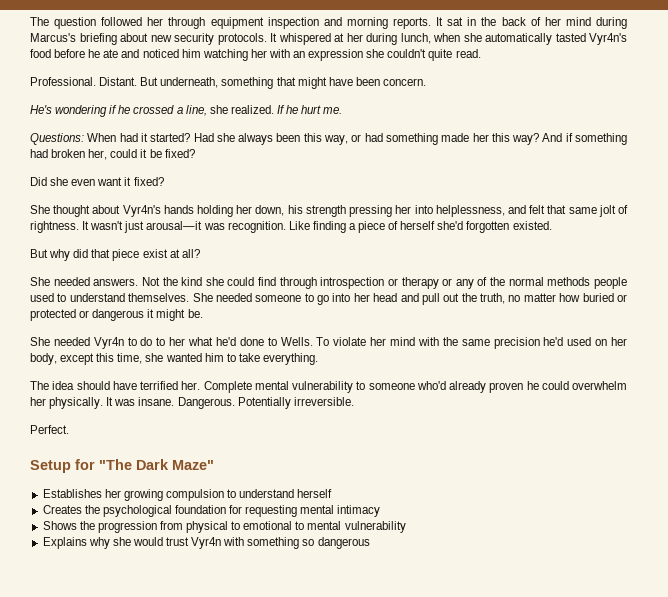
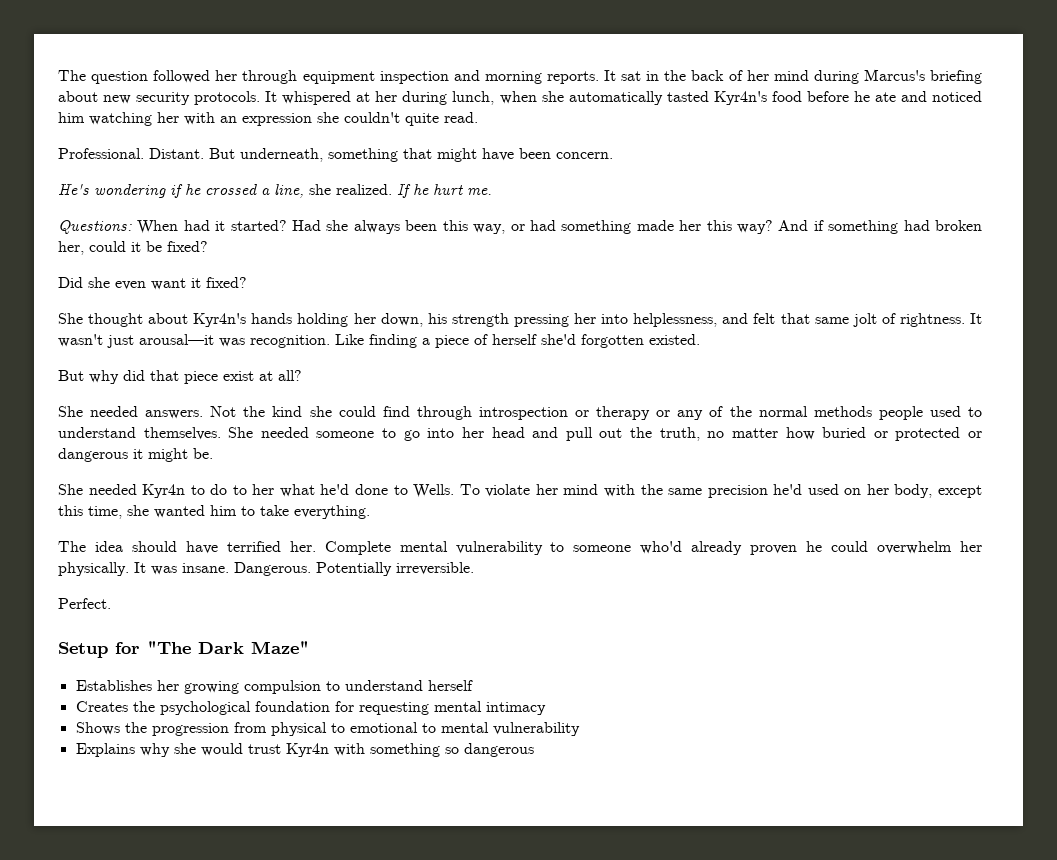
[589,33,627,45] Vyr4n's -> [713,91,767,105] Kyr4n's
[122,205,161,217] Vyr4n's -> [193,313,247,327] Kyr4n's
[93,337,124,349] Vyr4n -> [142,484,186,498] Kyr4n
[191,537,222,549] Vyr4n -> [285,743,329,757] Kyr4n

